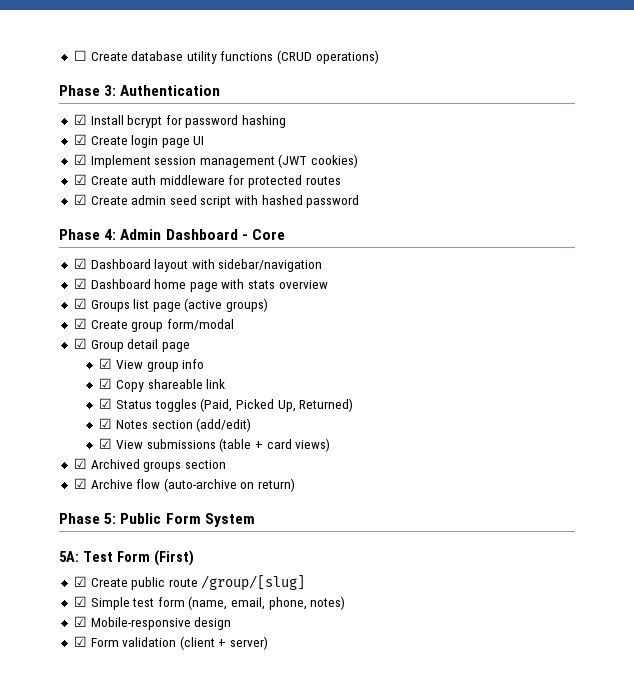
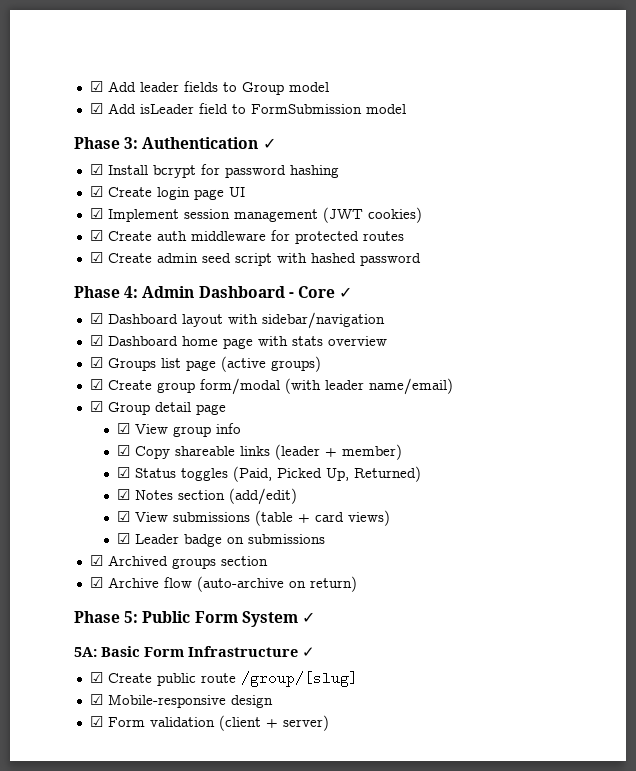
[73,50,379,64] ☐ Create database utility functions (CRUD operations) -> [89,81,329,95] [89,103,406,114] ☑ Add leader fields to Group model // ☑ Add isLeader field to FormSubmission model
(221, 90) none -> [262,138,276,149] ✓
(285, 234) none -> [339,287,353,298] ✓
(234, 324) none -> [284,378,453,395] (with leader name/email)
[206,379,226,389] link -> [239,444,402,460] links (leader + member)
(331, 445) none -> [116,533,325,547] // ☑ Leader badge on submissions
(255, 520) none -> [301,612,315,623] ✓
[82,550,194,566] Test Form (First) -> [101,646,315,657] Basic Form Infrastructure ✓
[73,596,346,610] // ☑ Simple test form (name, email, phone, notes) -> (358, 679) none

